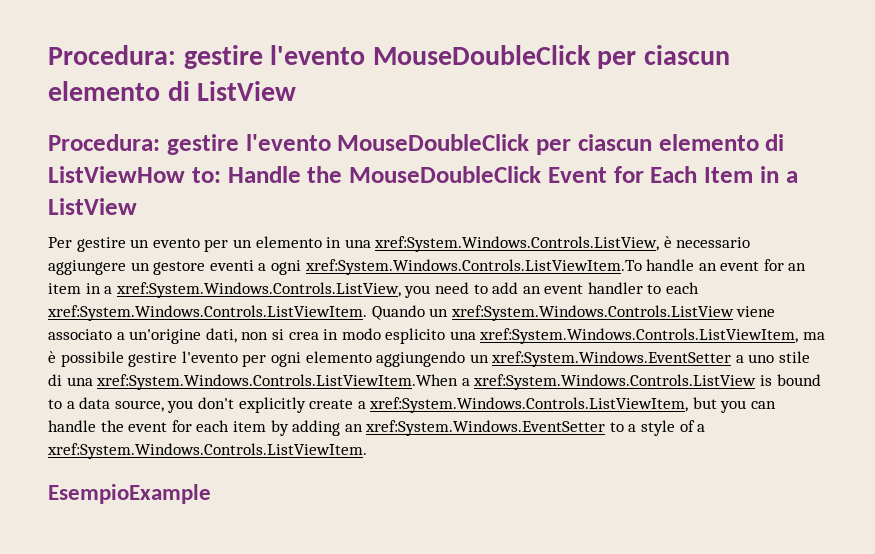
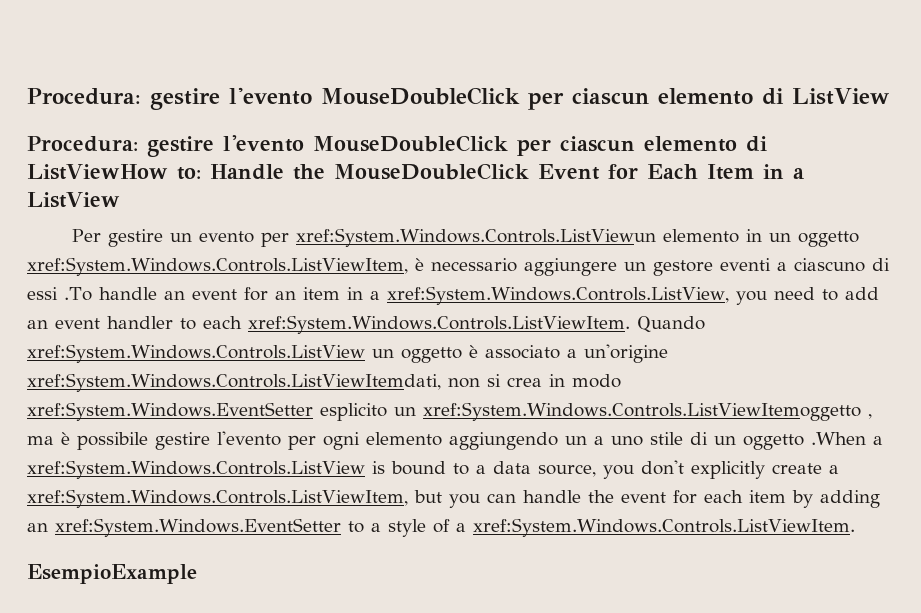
[232,239,252,248] un -> [295,228,656,247] xref:System.Windows.Controls.ListViewun
[344,236,660,252] una xref:System.Windows.Controls.ListView, -> [768,231,859,247] [27,257,408,276] un oggetto xref:System.Windows.Controls.ListViewItem,
[270,259,642,275] ogni xref:System.Windows.Controls.ListViewItem.To -> [793,258,890,272] [27,287,92,301] ciascuno di essi .To
[429,305,776,321] un xref:System.Windows.Controls.ListView viene -> [27,344,478,363] xref:System.Windows.Controls.ListView un oggetto è
[205,328,237,343] dati, -> [27,373,441,392] xref:System.Windows.Controls.ListViewItemdati,
[385,328,799,344] esplicito una xref:System.Windows.Controls.ListViewItem, -> [27,402,872,421] xref:System.Windows.EventSetter esplicito un xref:System.Windows.Controls.ListViewItemoggetto ,
[491,351,732,367] xref:System.Windows.EventSetter -> (587, 440) none
[66,374,459,390] una xref:System.Windows.Controls.ListViewItem.When -> [714,432,866,450] un oggetto .When

